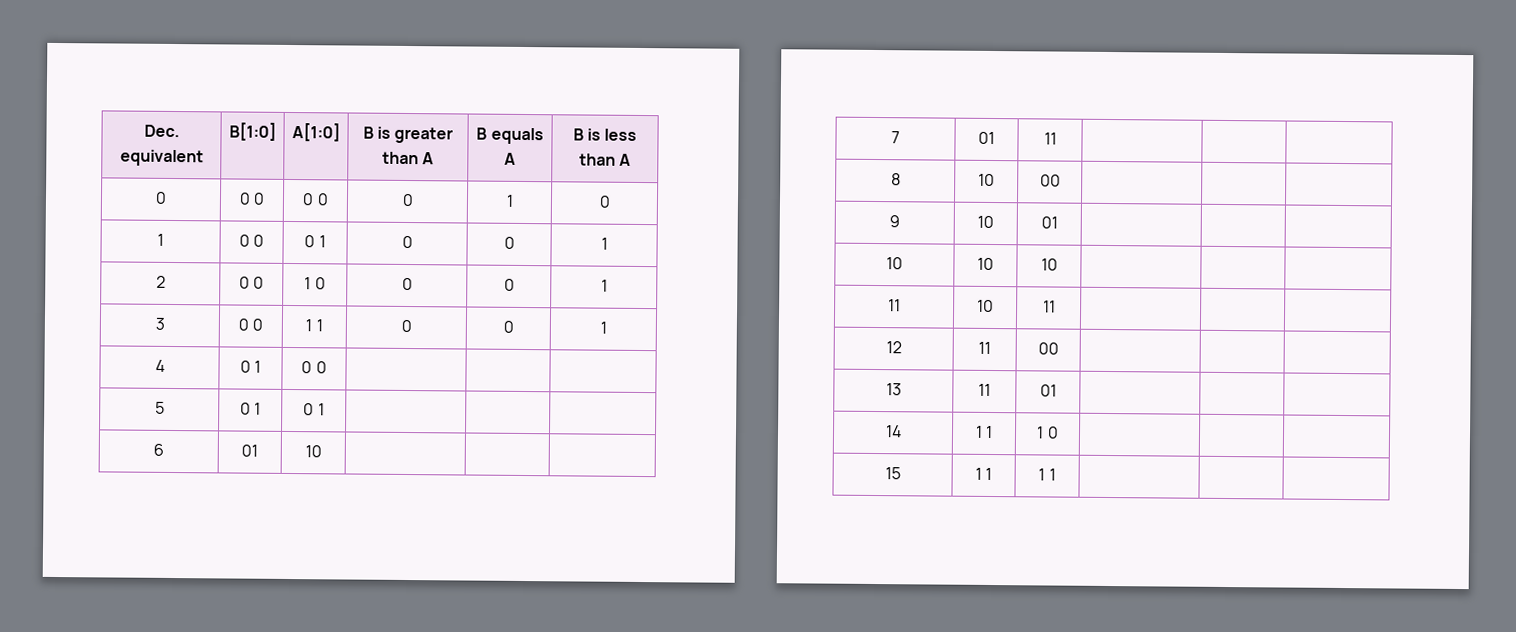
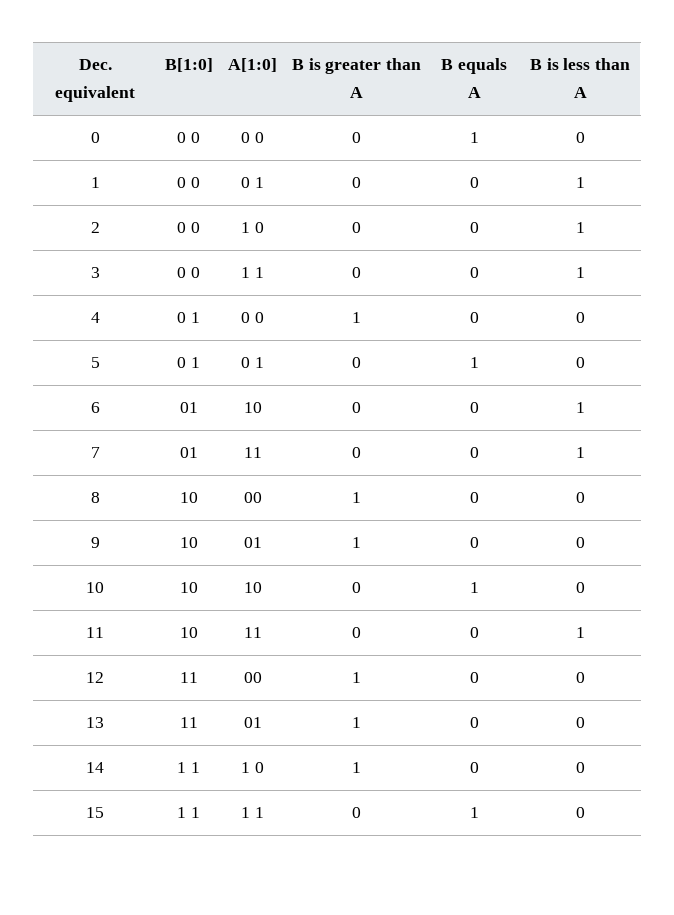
(327, 367) | | -> [352,312,361,323] [469,312,479,323] [575,312,585,323] 1 | 0 | 0
(325, 409) | | -> [352,357,361,368] [469,357,479,368] [575,357,585,368] 0 | 1 | 0
(322, 451) | | -> [352,402,361,413] [469,402,479,413] [575,402,585,413] 0 | 0 | 1
(1057, 138) | | -> [352,447,361,458] [469,447,479,458] [575,447,585,458] 0 | 0 | 1
(1061, 180) | | -> [352,492,361,503] [469,492,479,503] [575,492,585,503] 1 | 0 | 0
(1058, 222) | | -> [352,537,361,548] [469,537,479,548] [575,537,585,548] 1 | 0 | 0
(1058, 264) | | -> [352,582,361,593] [469,582,479,593] [575,582,585,593] 0 | 1 | 0
(1056, 306) | | -> [352,627,361,638] [469,627,479,638] [575,627,585,638] 0 | 0 | 1
(1059, 348) | | -> [352,672,361,683] [469,672,479,683] [575,672,585,683] 1 | 0 | 0
(1057, 390) | | -> [352,717,361,728] [469,717,479,728] [575,717,585,728] 1 | 0 | 0
(1059, 432) | | -> [352,762,361,773] [469,762,479,773] [575,762,585,773] 1 | 0 | 0
(1056, 474) | | -> [352,807,361,818] [469,807,479,818] [575,807,585,818] 0 | 1 | 0

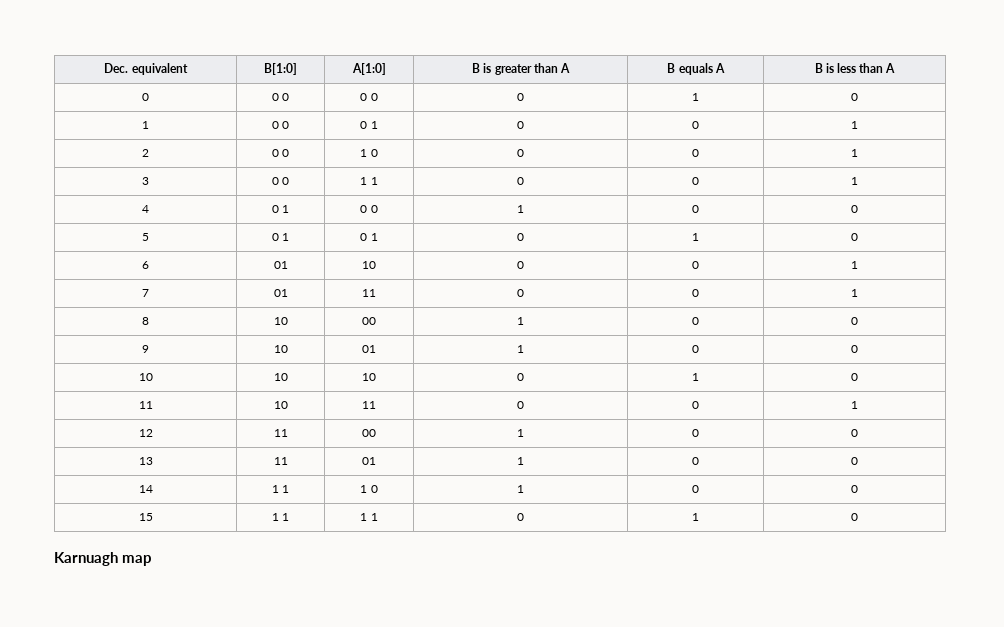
(585, 812) none -> [54,552,153,566] // Karnuagh map

